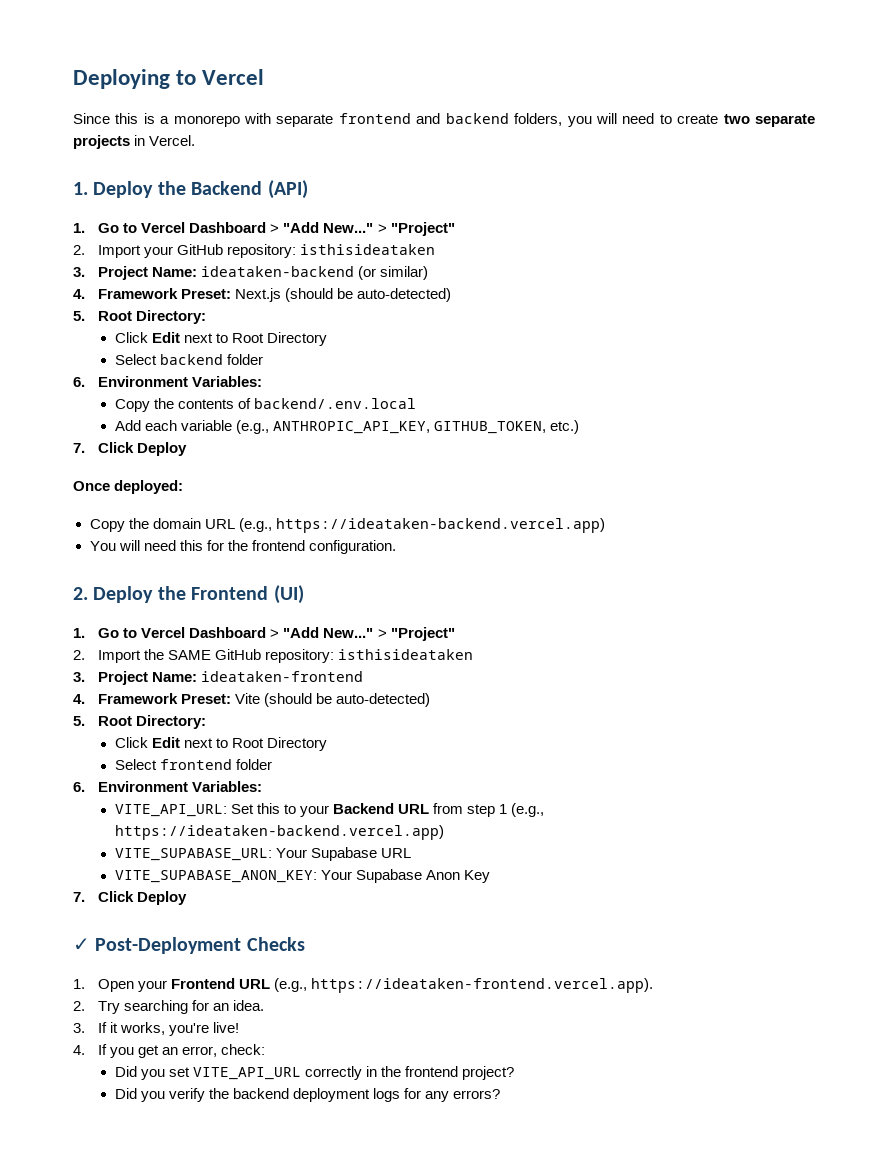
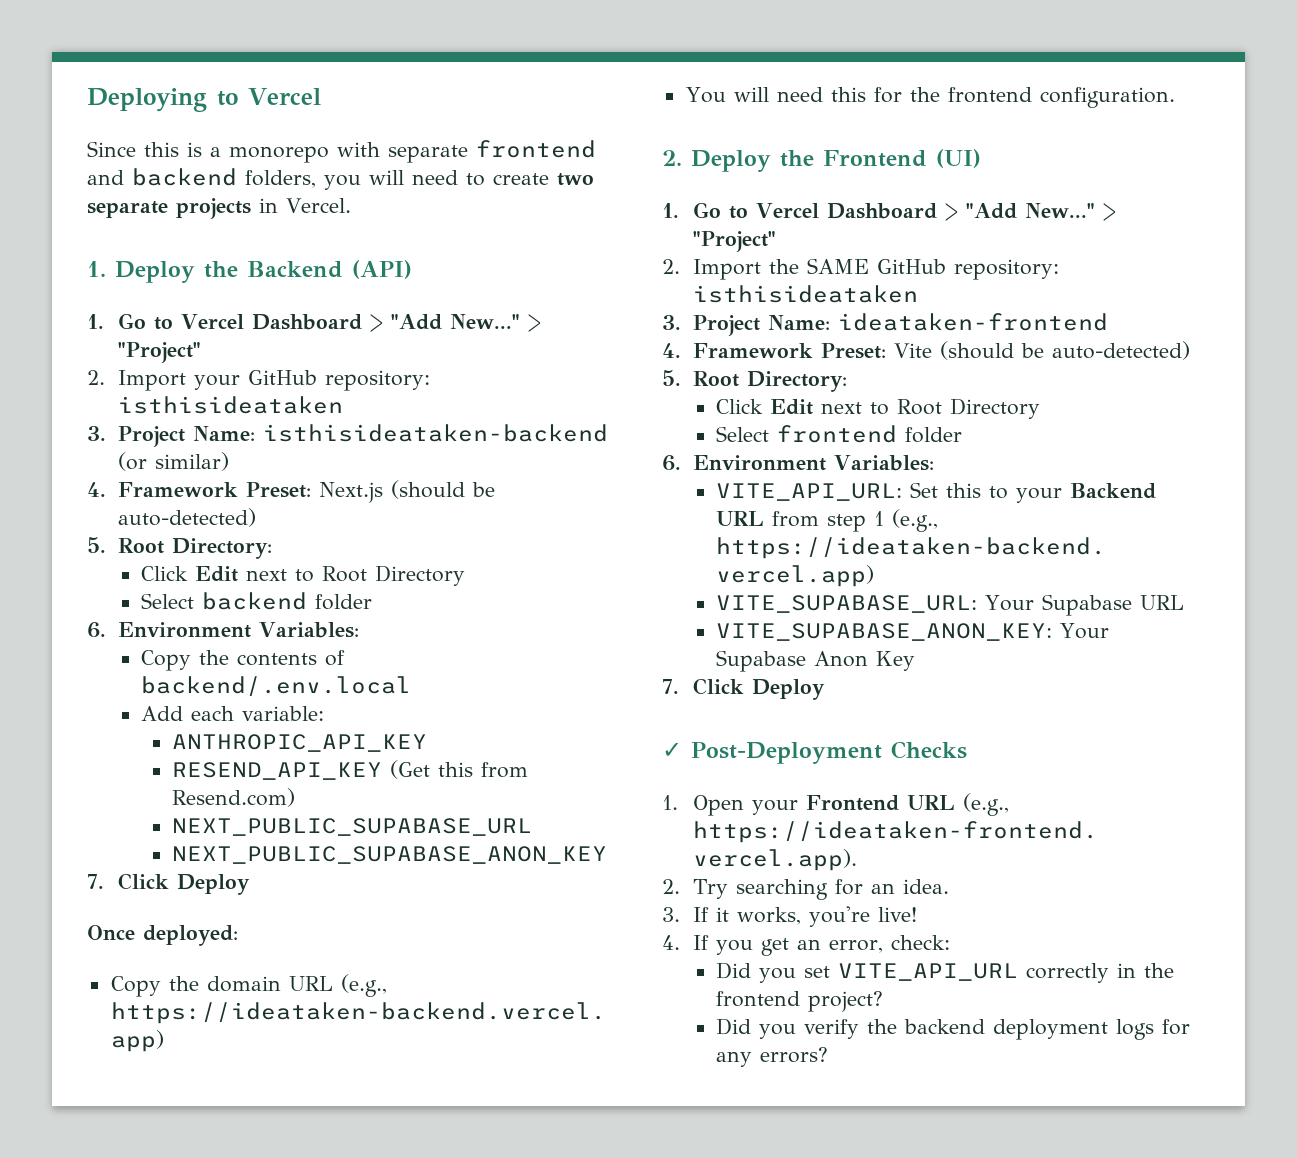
[201,266,355,277] ideataken-backend -> [262,424,608,442] isthisideataken-backend
[180,420,579,434] variable (e.g., ANTHROPIC_API_KEY, GITHUB_TOKEN, etc.) -> [242,706,325,721] [172,734,428,752] [172,760,529,780] [172,788,296,807] [172,818,533,836] [172,846,608,864] variable: // ANTHROPIC_API_KEY // RESEND_API_KEY (Get this from Resend.com) // NEXT_PUBLIC_SUPABASE_URL // NEXT_PUBLIC_SUPABASE_ANON_KEY

